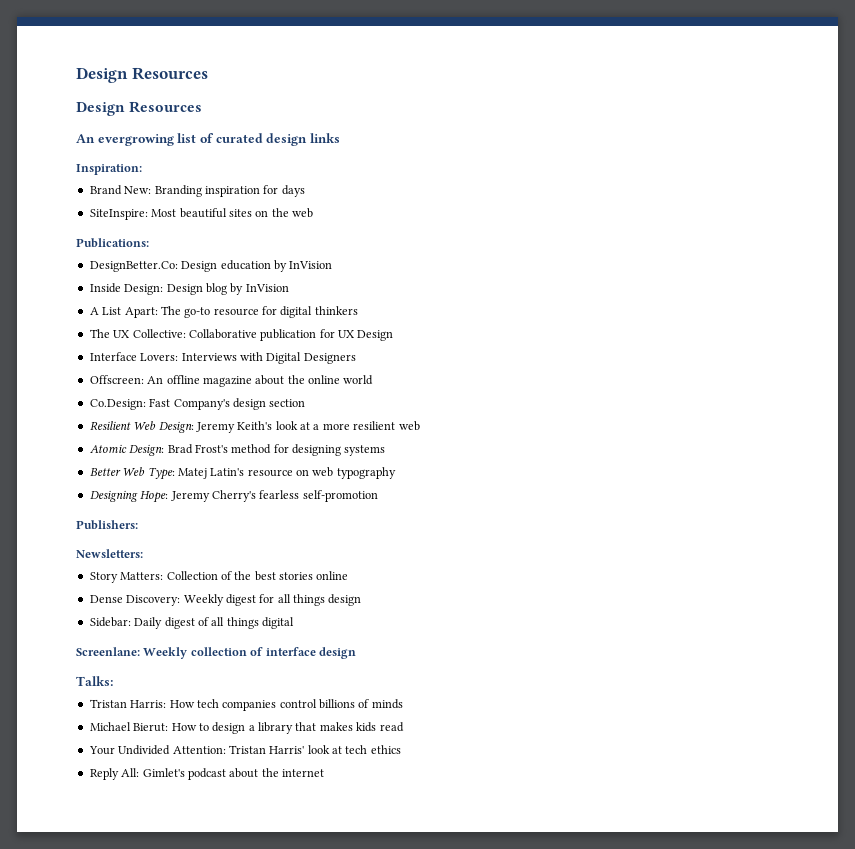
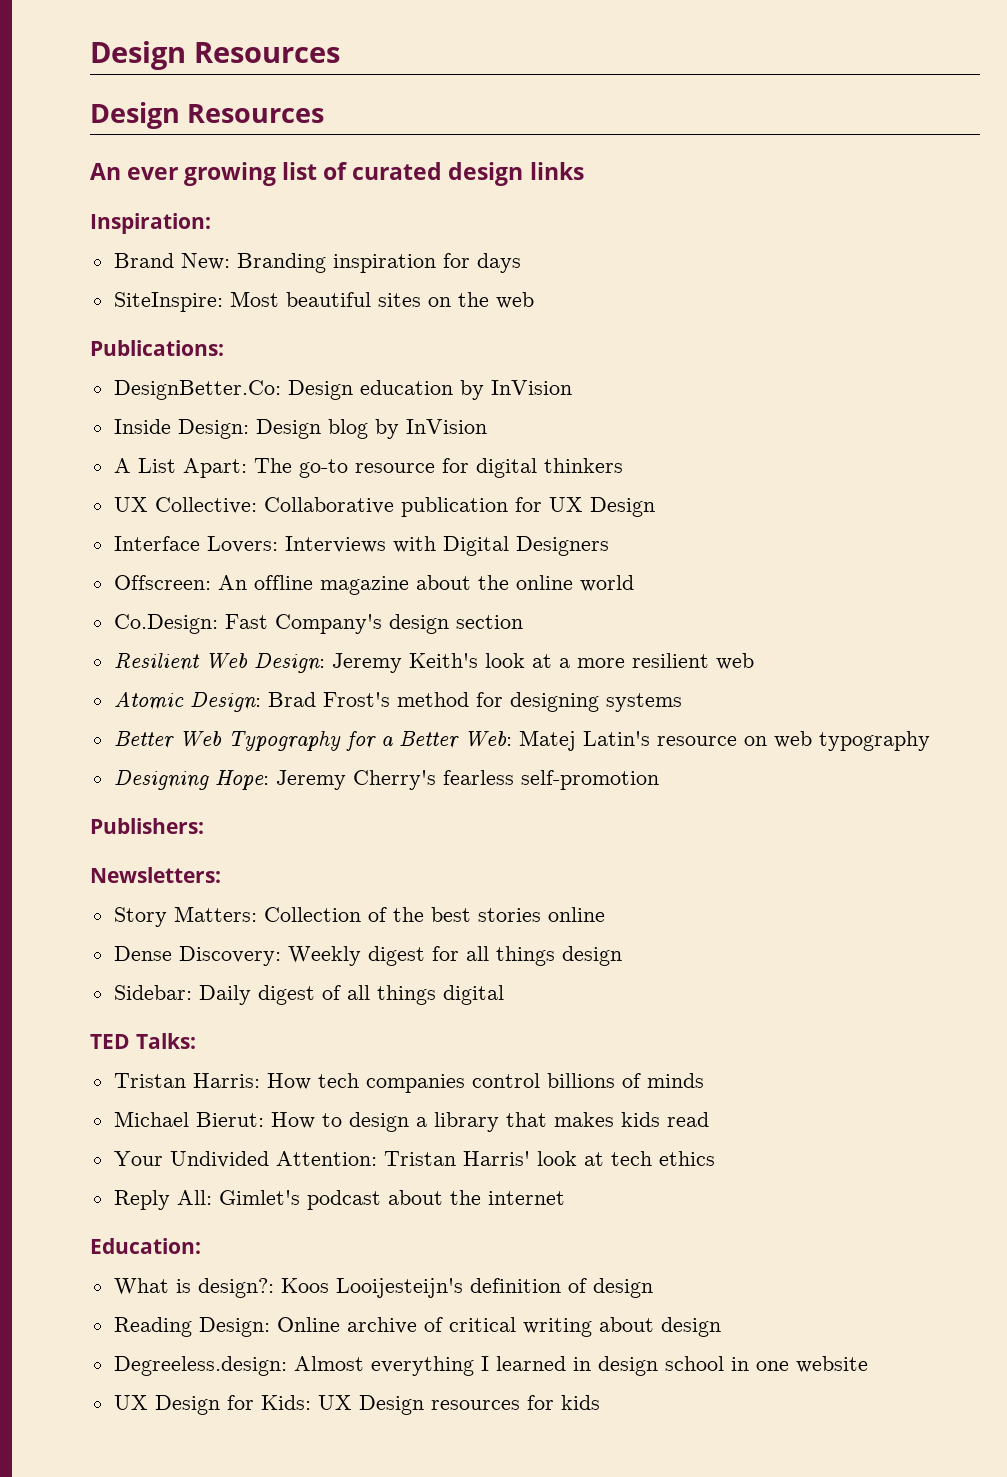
[97,134,174,146] evergrowing -> [127,162,277,186] ever growing
[89,329,110,338] The -> (623, 465) none
[147,467,175,480] Type: -> [227,731,512,751] Typography for a Better Web:
[76,647,356,659] Screenlane: Weekly collection of interface design // -> [90,1034,130,1049] TED
(324, 773) none -> [90,1238,201,1254] [113,1278,653,1298] [113,1317,721,1337] [113,1356,868,1376] [113,1395,600,1415] // Education: // What is design?: Koos Looijesteijn's definition of design // Reading Design: Online archive of critical writing about design // Degreeless.design: Almost everything I learned in design school in one website // UX Design for Kids: UX Design resources for kids

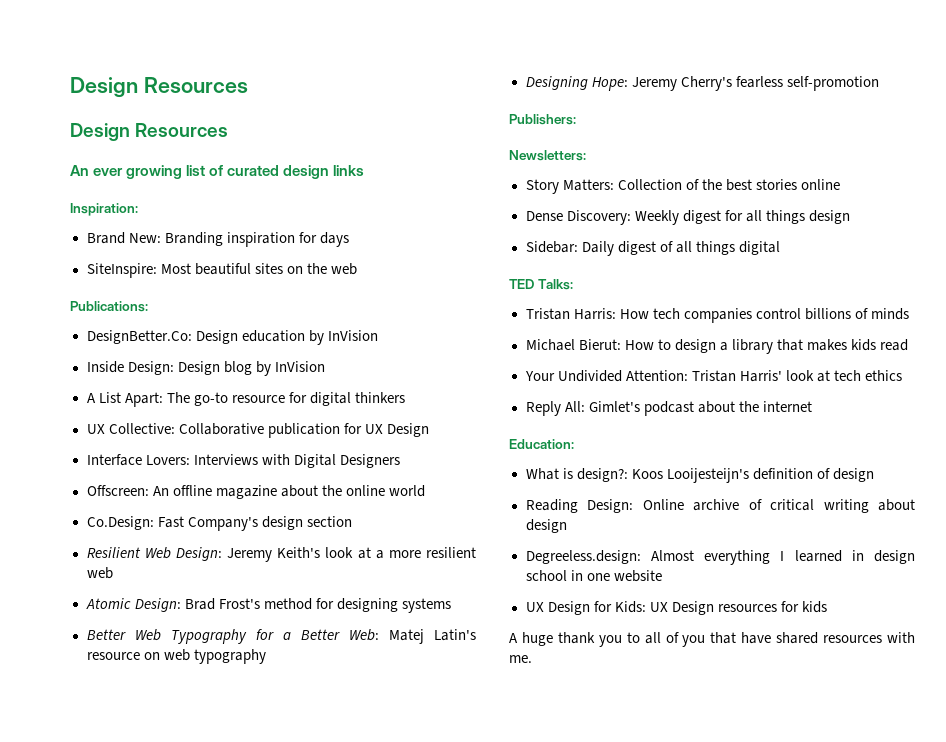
(600, 1402) none -> [509,632,915,647] [509,655,532,663] // A huge thank you to all of you that have shared resources with me.

